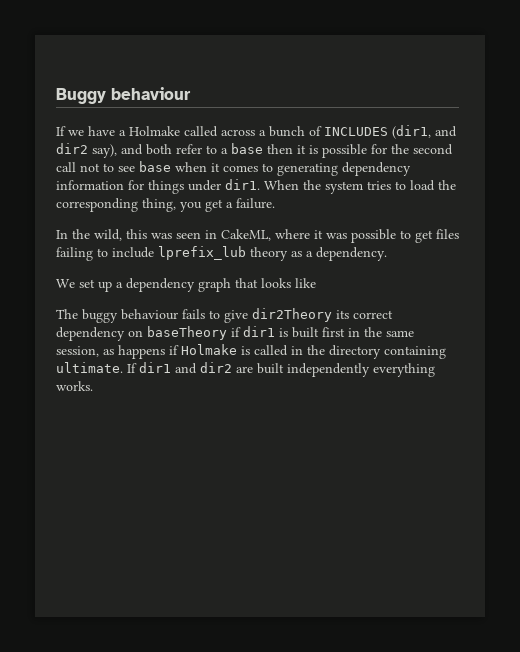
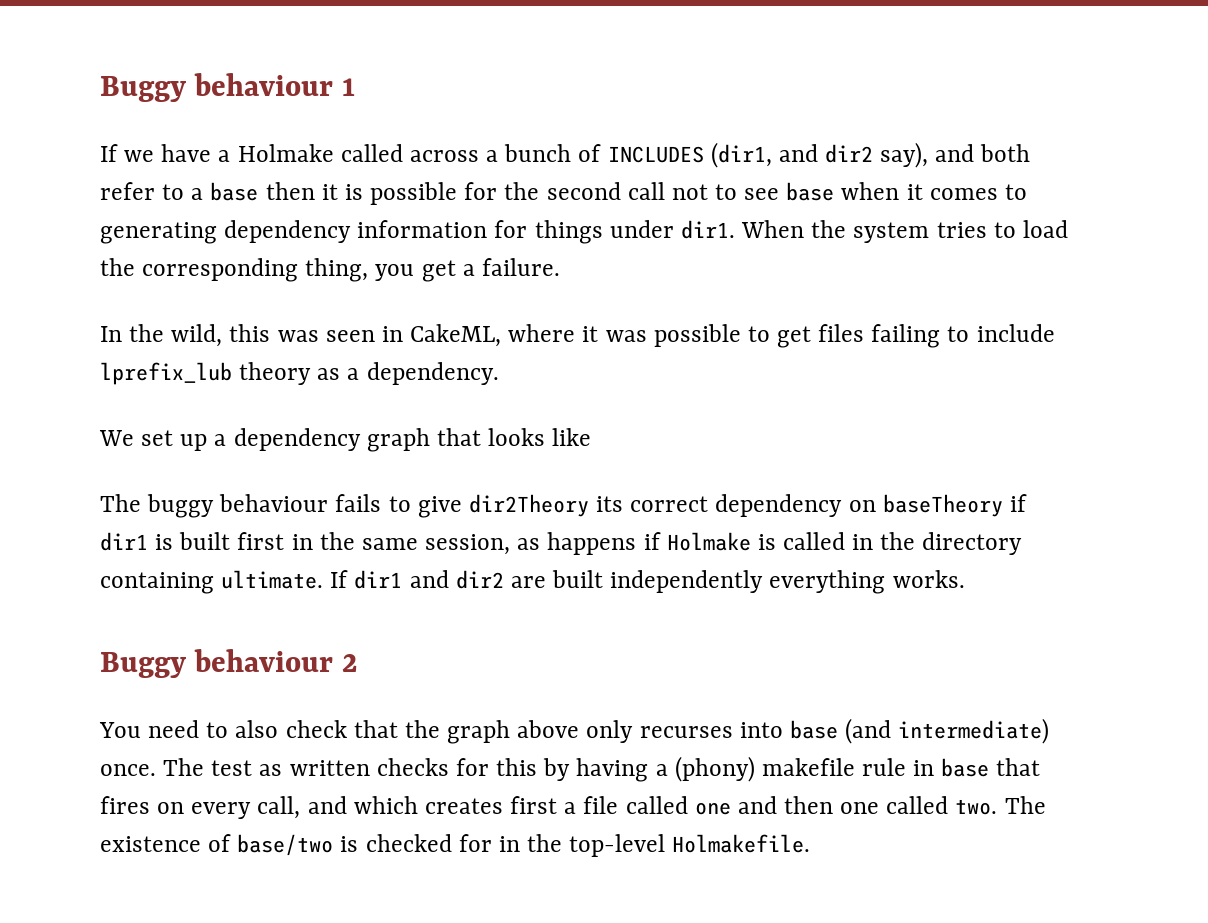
[56,87,191,104] Buggy behaviour -> [100,73,356,102] Buggy behaviour 1
(93, 386) none -> [100,649,359,678] [99,718,1050,744] [100,756,1041,782] [100,796,1046,819] [100,834,811,857] // Buggy behaviour 2 // You need to also check that the graph above only recurses into base (and intermediate) once. The test as written checks for this by having a (phony) makefile rule in base that fires on every call, and which creates first a file called one and then one called two. The existence of base/two is checked for in the top-level Holmakefile.

